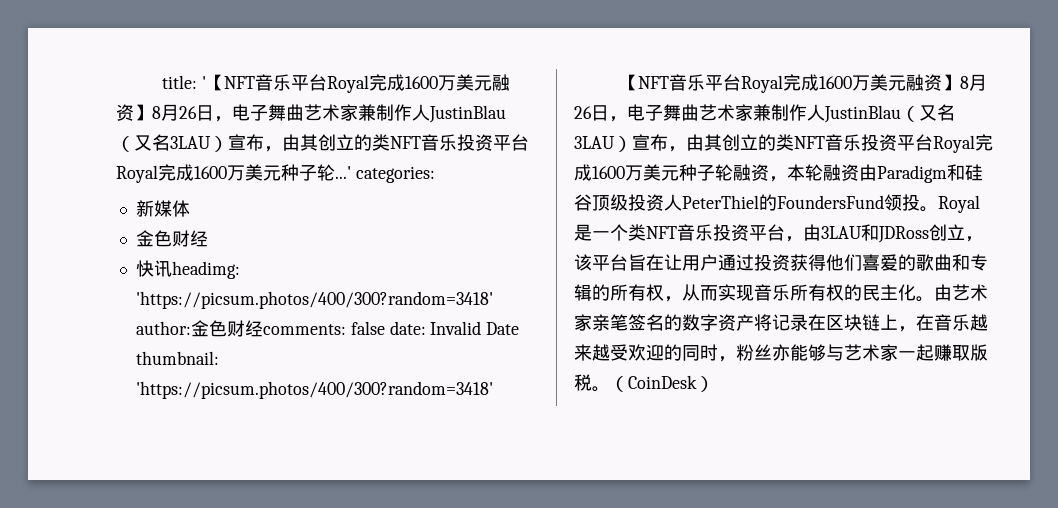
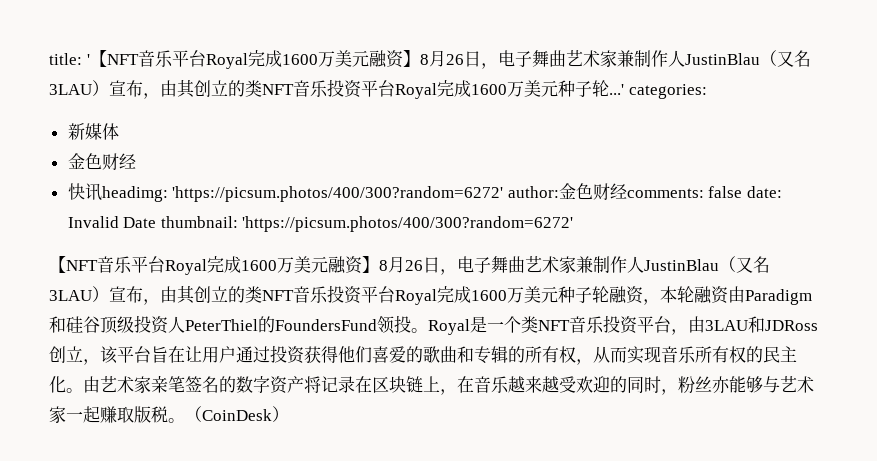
[135,291,493,309] 'https://picsum.photos/400/300?random=3418' -> [172,186,504,202] 'https://picsum.photos/400/300?random=6272'
[135,381,493,399] 'https://picsum.photos/400/300?random=3418' -> [242,216,574,232] 'https://picsum.photos/400/300?random=6272'

